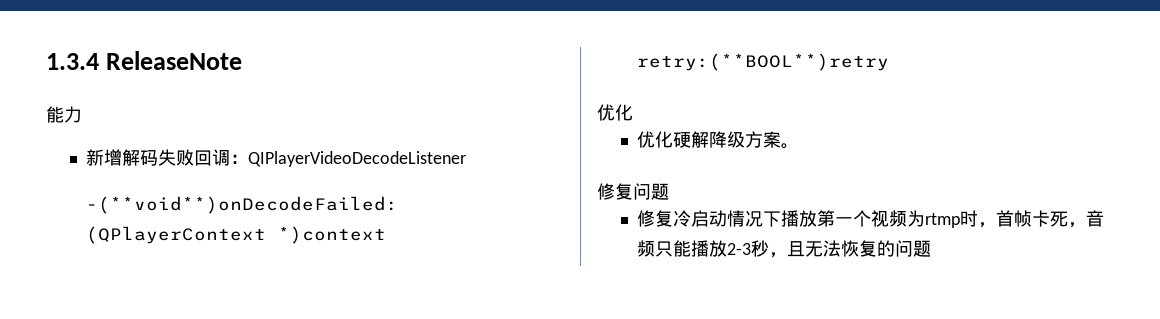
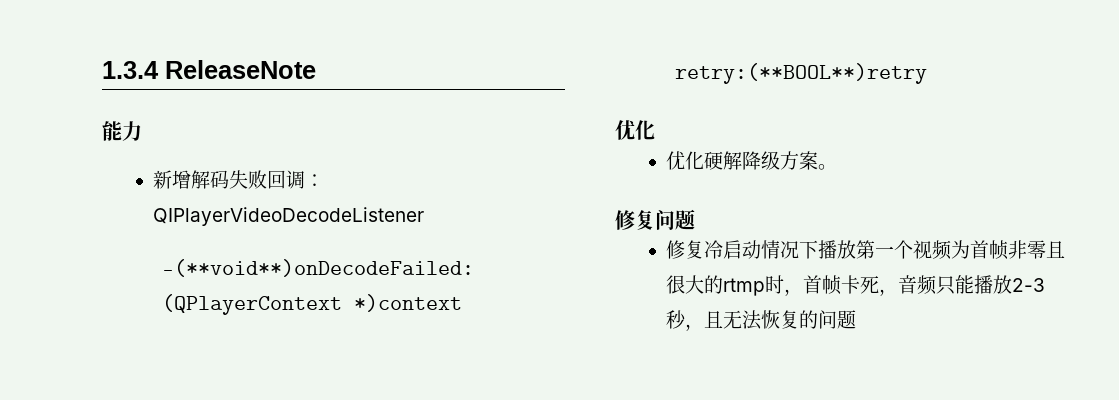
(926, 218) none -> [969,240,1065,260] [665,275,723,294] 首帧非零且很大的

